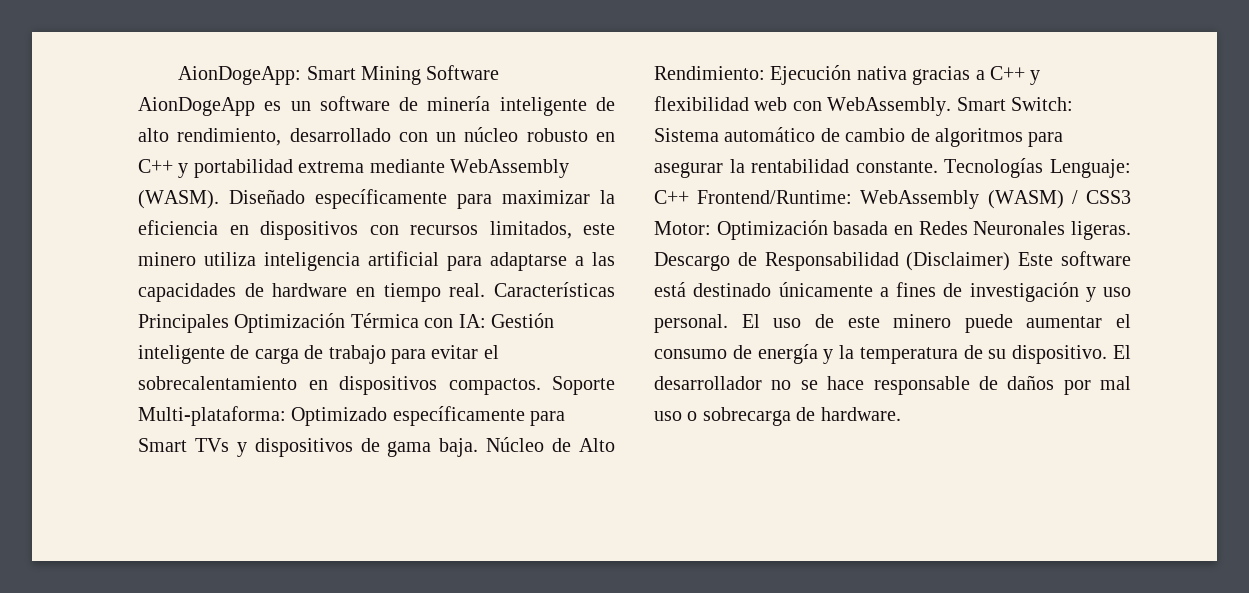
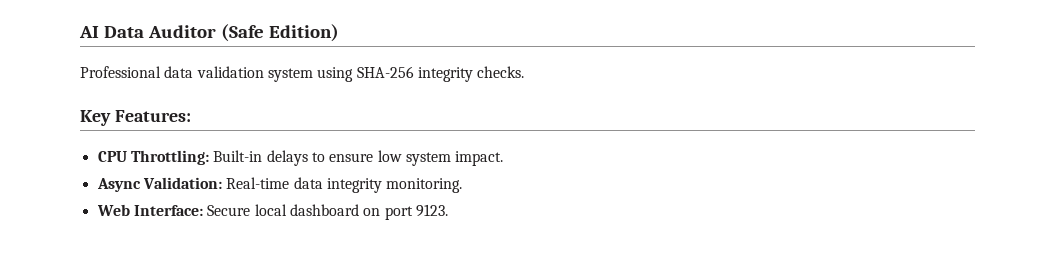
[178,65,500,85] [138,96,615,116] [138,127,615,146] [138,159,569,178] [138,189,615,209] [138,220,615,240] [138,251,615,271] [138,282,615,302] [138,313,554,333] [138,345,499,364] [138,376,615,395] [138,406,566,426] [138,437,616,457] [654,65,1041,85] [654,96,1073,116] [654,127,1064,147] [654,158,1131,178] [654,190,1131,209] [654,220,1131,240] [654,251,1131,271] [654,282,1131,302] [654,314,1131,333] [654,344,1131,364] [654,375,1131,395] [654,407,901,426] AionDogeApp: Smart Mining Software AionDogeApp es un software de minería inteligente de alto rendimiento, desarrollado con un núcleo robusto en C++ y portabilidad extrema mediante WebAssembly (WASM). Diseñado específicamente para maximizar la eficiencia en dispositivos con recursos limitados, este minero utiliza inteligencia artificial para adaptarse a las capacidades de hardware en tiempo real. Características Principales Optimización Térmica con IA: Gestión inteligente de carga de trabajo para evitar el sobrecalentamiento en dispositivos compactos. Soporte Multi-plataforma: Optimizado específicamente para Smart TVs y dispositivos de gama baja. Núcleo de Alto Rendimiento: Ejecución nativa gracias a C++ y flexibilidad web con WebAssembly. Smart Switch: Sistema automático de cambio de algoritmos para asegurar la rentabilidad constante. Tecnologías Lenguaje: C++ Frontend/Runtime: WebAssembly (WASM) / CSS3 Motor: Optimización basada en Redes Neuronales ligeras. Descargo de Responsabilidad (Disclaimer) Este software está destinado únicamente a fines de investigación y uso personal. El uso de este minero puede aumentar el consumo de energía y la temperatura de su dispositivo. El desarrollador no se hace responsable de daños por mal uso o sobrecarga de hardware. -> [79,24,339,42] [80,66,525,82] [80,110,191,126] [97,150,504,166] [96,177,463,193] [96,204,448,220] AI Data Auditor (Safe Edition) // Professional data validation system using SHA-256 integrity checks. // Key Features: // CPU Throttling: Built-in delays to ensure low system impact. // Async Validation: Real-time data integrity monitoring. // Web Interface: Secure local dashboard on port 9123.

